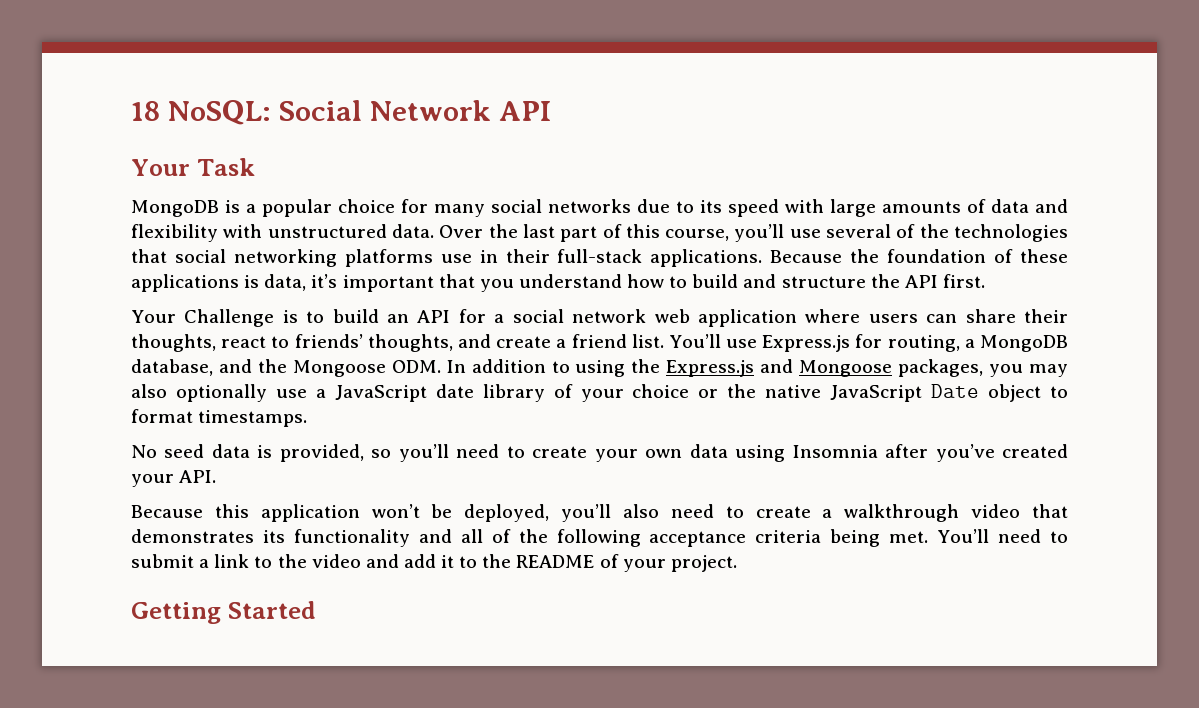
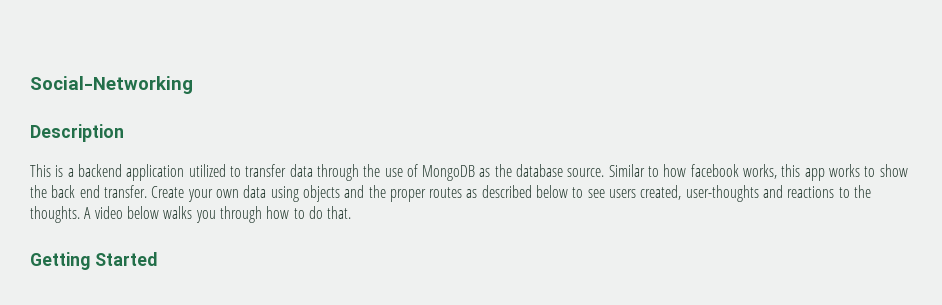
[131,100,551,125] [131,158,255,176] [131,199,1068,217] [131,224,1068,242] [131,249,1068,267] [131,274,985,292] [131,309,1068,327] [131,334,1068,352] [131,359,1068,377] [131,384,1068,402] [131,409,308,427] [131,444,1069,462] [131,470,217,487] [131,504,1068,522] [131,529,1068,547] [131,554,737,572] 18 NoSQL: Social Network API // Your Task // MongoDB is a popular choice for many social networks due to its speed with large amounts of data and flexibility with unstructured data. Over the last part of this course, you’ll use several of the technologies that social networking platforms use in their full-stack applications. Because the foundation of these applications is data, it’s important that you understand how to build and structure the API first. // Your Challenge is to build an API for a social network web application where users can share their thoughts, react to friends’ thoughts, and create a friend list. You’ll use Express.js for routing, a MongoDB database, and the Mongoose ODM. In addition to using the Express.js and Mongoose packages, you may also optionally use a JavaScript date library of your choice or the native JavaScript Date object to format timestamps. // No seed data is provided, so you’ll need to create your own data using Insomnia after you’ve created your API. // Because this application won’t be deployed, you’ll also need to create a walkthrough video that demonstrates its functionality and all of the following acceptance criteria being met. You’ll need to submit a link to the video and add it to the README of your project. -> [30,76,193,94] [30,124,124,142] [30,164,908,181] [30,185,872,202] [30,206,352,223] Social-Networking // Description // This is a backend application utilized to transfer data through the use of MongoDB as the database source. Similar to how facebook works, this app works to show the back end transfer. Create your own data using objects and the proper routes as described below to see users created, user-thoughts and reactions to the thoughts. A video below walks you through how to do that.

